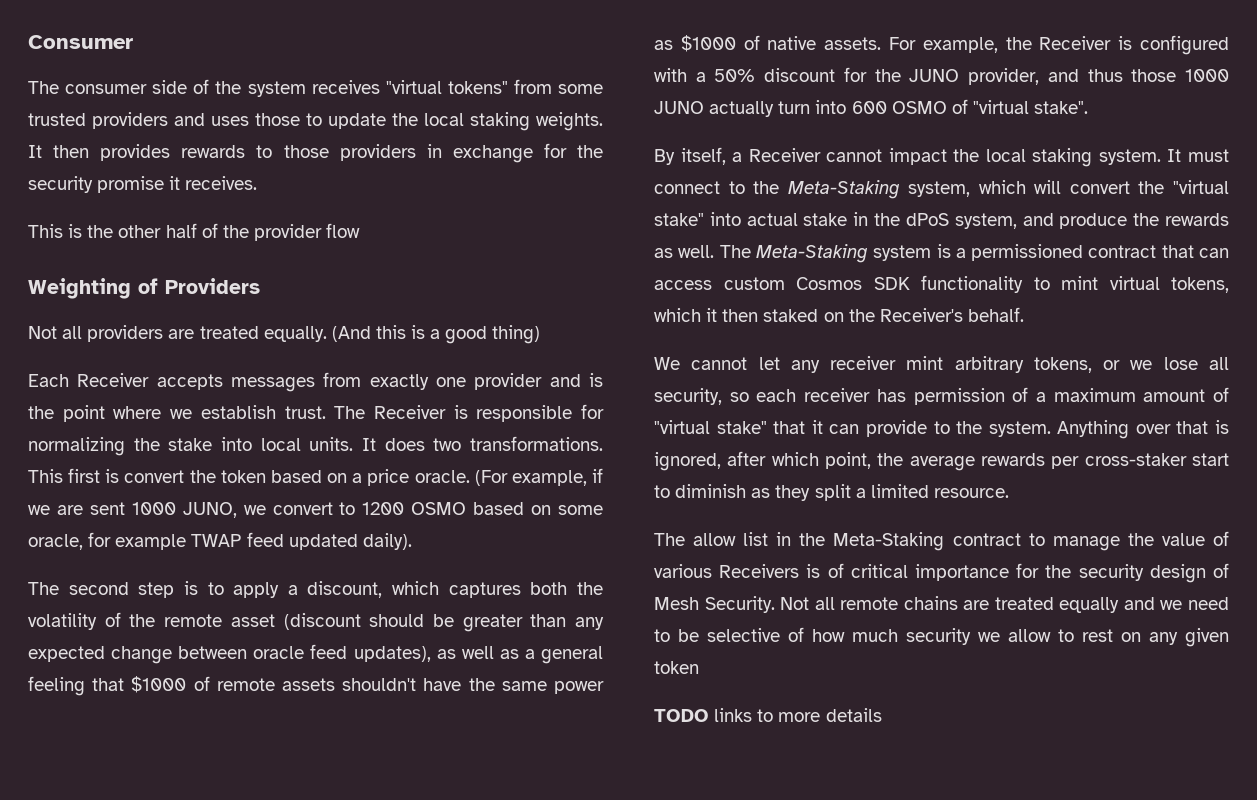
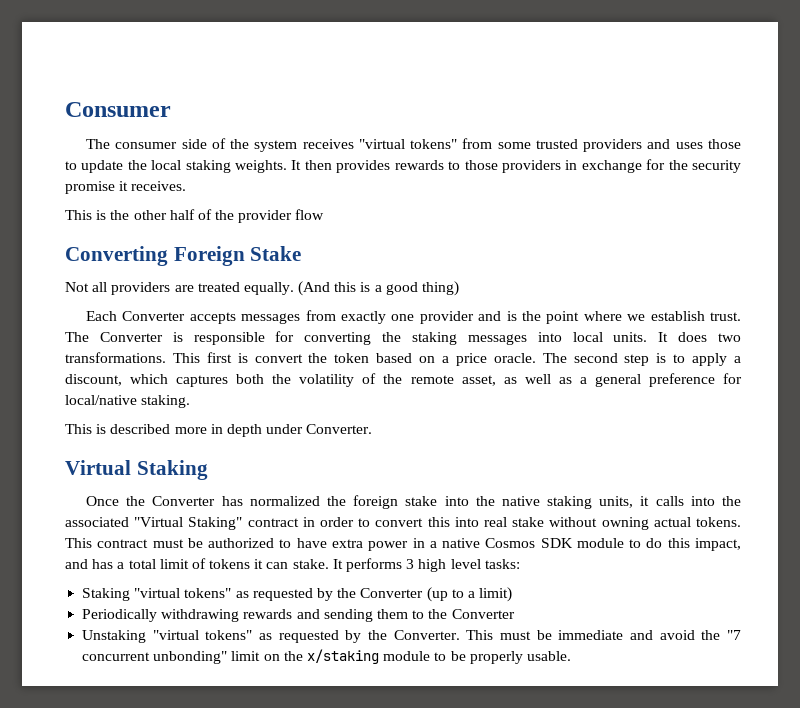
[28,278,260,299] Weighting of Providers -> [65,246,302,266] Converting Foreign Stake
[77,373,150,387] Receiver -> [122,311,186,321] Converter
[373,405,446,419] Receiver -> [99,332,163,342] Converter
[28,437,213,456] normalizing the stake -> [304,332,527,345] converting the staking messages
[474,468,603,486] [28,502,604,518] [28,532,412,550] (For example, if we are sent 1000 JUNO, we convert to 1200 OSMO based on some oracle, for example TWAP feed updated daily). // -> (536, 358) none
[230,613,604,632] [28,644,431,664] asset (discount should be greater than any expected change between oracle feed updates), -> [461,375,496,386] asset,
[28,676,604,696] [654,35,1229,55] [654,67,1229,85] [654,99,1089,117] [654,147,1229,167] [654,180,1229,199] [654,212,1229,229] [654,244,1229,263] [654,275,1229,293] [654,307,1024,322] [654,356,1229,373] [654,387,1229,405] [654,420,1229,439] [654,451,1229,471] [654,484,1009,501] [654,531,1229,551] [654,563,1229,583] [654,596,1229,613] [654,627,1229,647] [654,661,699,674] [654,708,882,722] feeling that $1000 of remote assets shouldn't have the same power as $1000 of native assets. For example, the Receiver is configured with a 50% discount for the JUNO provider, and thus those 1000 JUNO actually turn into 600 OSMO of "virtual stake". // By itself, a Receiver cannot impact the local staking system. It must connect to the Meta-Staking system, which will convert the "virtual stake" into actual stake in the dPoS system, and produce the rewards as well. The Meta-Staking system is a permissioned contract that can access custom Cosmos SDK functionality to mint virtual tokens, which it then staked on the Receiver's behalf. // We cannot let any receiver mint arbitrary tokens, or we lose all security, so each receiver has permission of a maximum amount of "virtual stake" that it can provide to the system. Anything over that is ignored, after which point, the average rewards per cross-staker start to diminish as they split a limited resource. // The allow list in the Meta-Staking contract to manage the value of various Receivers is of critical importance for the security design of Mesh Security. Not all remote chains are treated equally and we need to be selective of how much security we allow to rest on any given token // TODO links to more details -> [648,373,742,387] [65,395,191,408] [65,424,373,437] [65,460,208,480] [86,495,741,509] [65,517,741,530] [65,538,742,551] [65,558,520,572] [82,587,513,602] [82,609,515,622] [82,630,741,643] [82,649,571,664] preference for local/native staking. // This is described more in depth under Converter. // Virtual Staking // Once the Converter has normalized the foreign stake into the native staking units, it calls into the associated "Virtual Staking" contract in order to convert this into real stake without owning actual tokens. This contract must be authorized to have extra power in a native Cosmos SDK module to do this impact, and has a total limit of tokens it can stake. It performs 3 high level tasks: // Staking "virtual tokens" as requested by the Converter (up to a limit) // Periodically withdrawing rewards and sending them to the Converter // Unstaking "virtual tokens" as requested by the Converter. This must be immediate and avoid the "7 concurrent unbonding" limit on the x/staking module to be properly usable.

